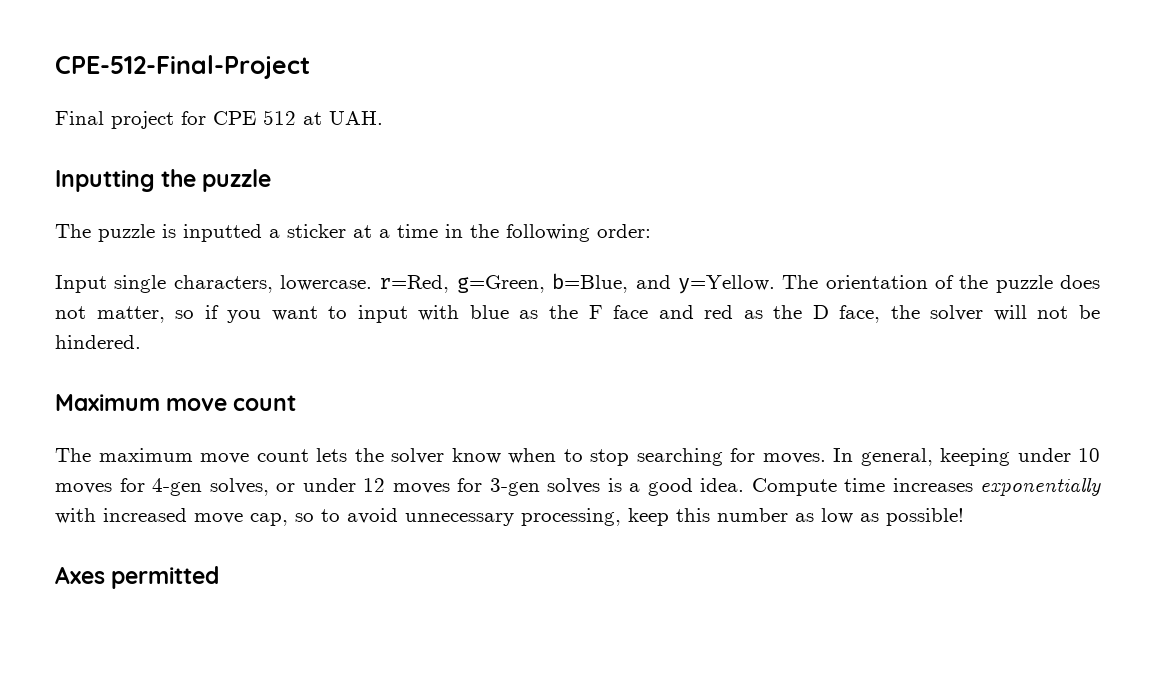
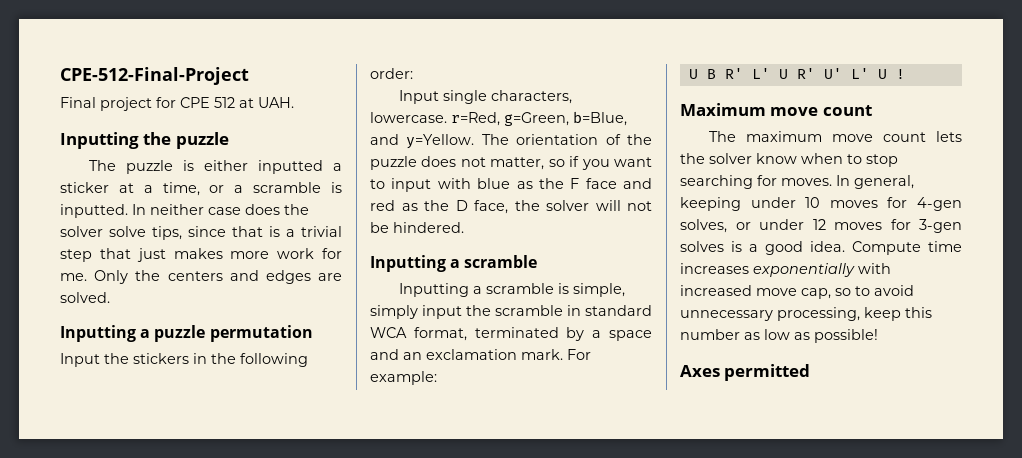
(176, 231) none -> [204,160,249,171] either
[397,224,438,238] time -> [162,182,342,196] [60,204,309,218] [60,226,342,240] [60,248,342,262] [60,270,342,284] [60,292,110,303] [60,325,313,342] [60,353,189,367] time, or a scramble is inputted. In neither case does the solver solve tips, since that is a trivial step that just makes more work for me. Only the centers and edges are solved. // Inputting a puzzle permutation // Input the stickers
(141, 342) none -> [370,255,538,272] [399,283,626,297] [370,305,652,319] [370,327,652,341] [370,349,591,360] [370,371,437,385] [688,68,905,79] // Inputting a scramble // Inputting a scramble is simple, simply input the scramble in standard WCA format, terminated by a space and an exclamation mark. For example: // U B R' L' U R' U' L' U !

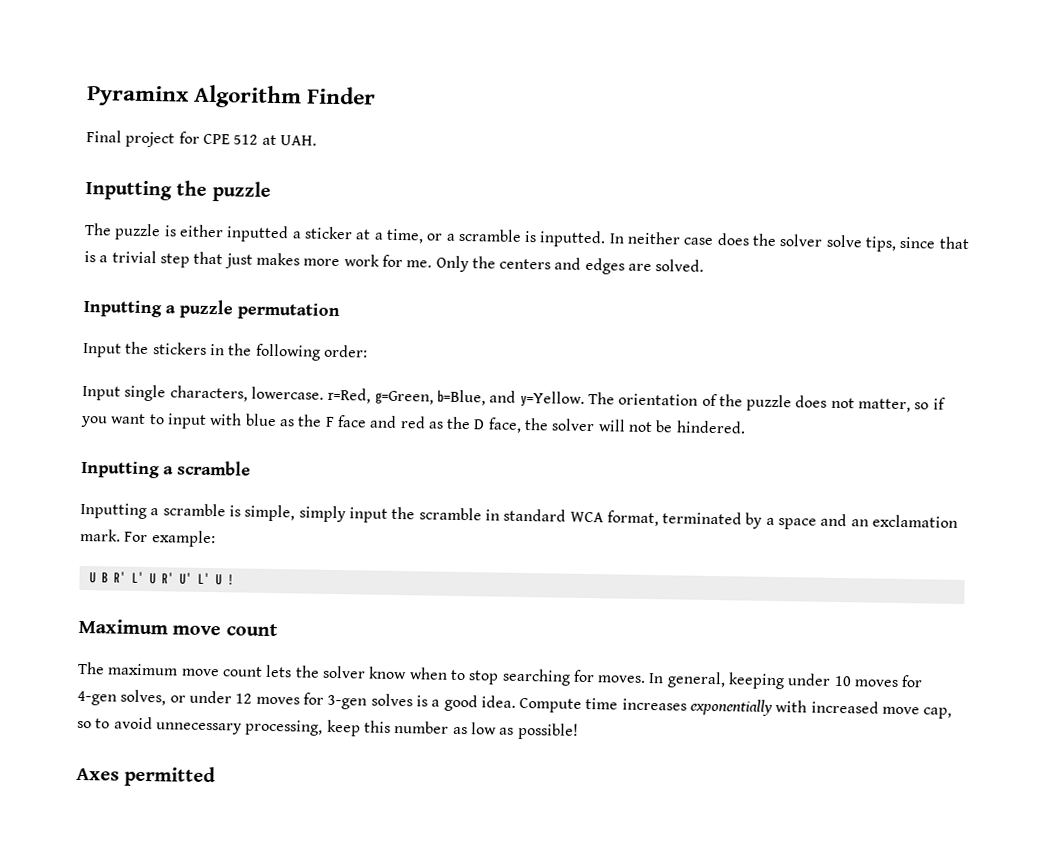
[60,67,249,85] CPE-512-Final-Project -> [87,84,377,109] Pyraminx Algorithm Finder

